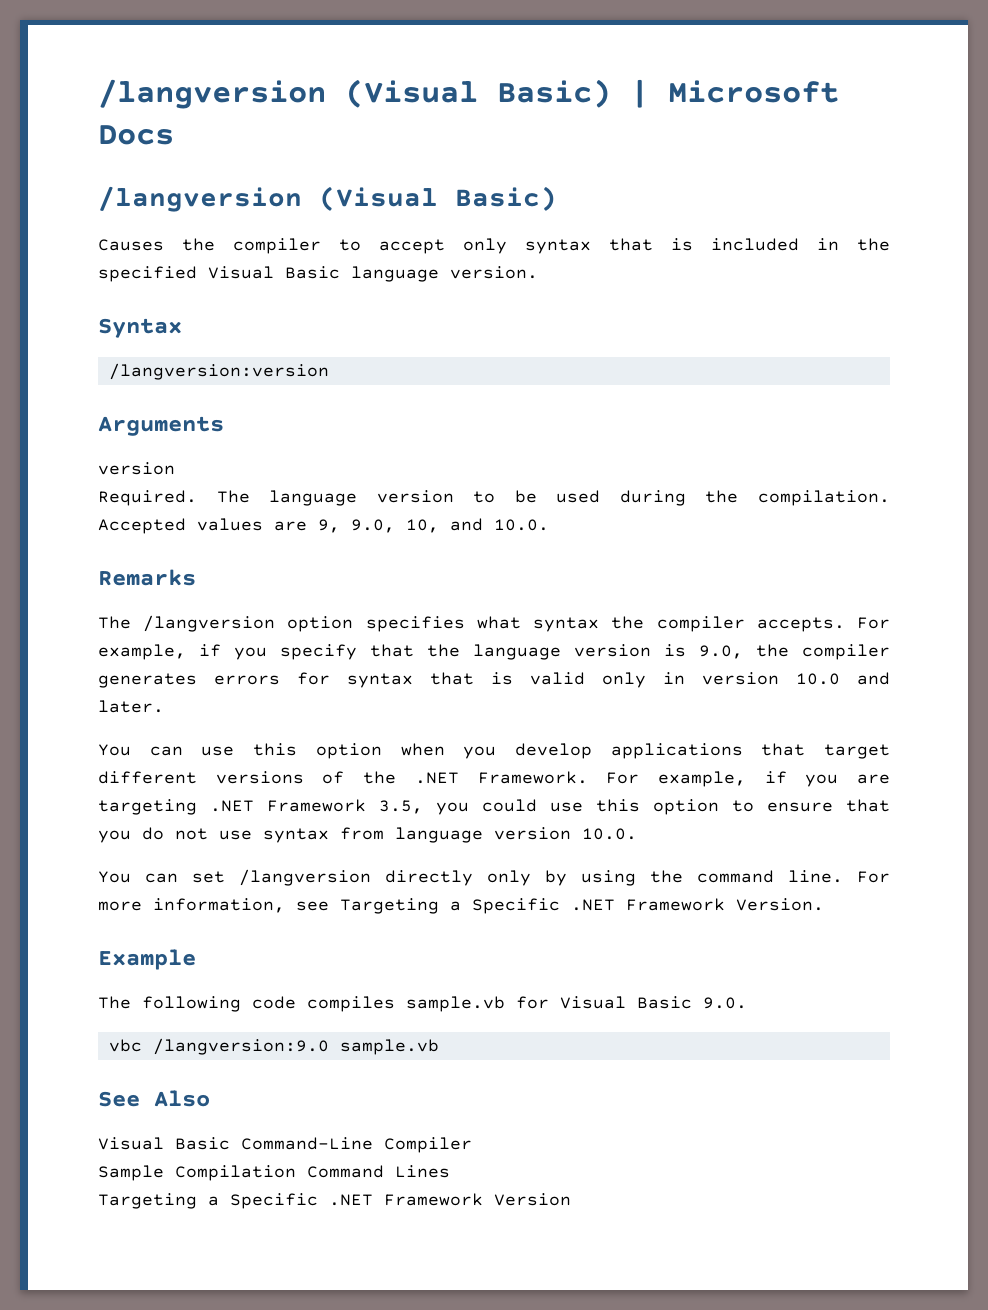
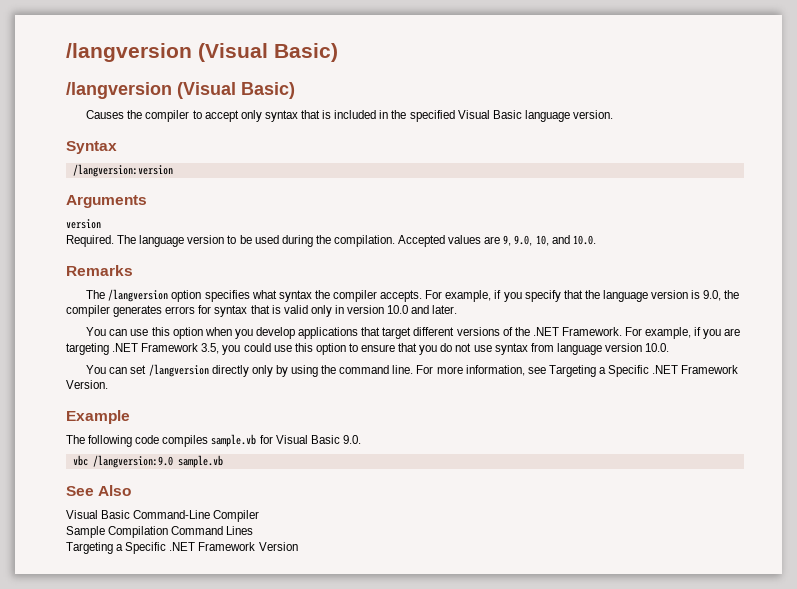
[98,79,839,109] [98,125,174,145] /langversion (Visual Basic) | Microsoft Docs -> [66,43,338,62] /langversion (Visual Basic)

